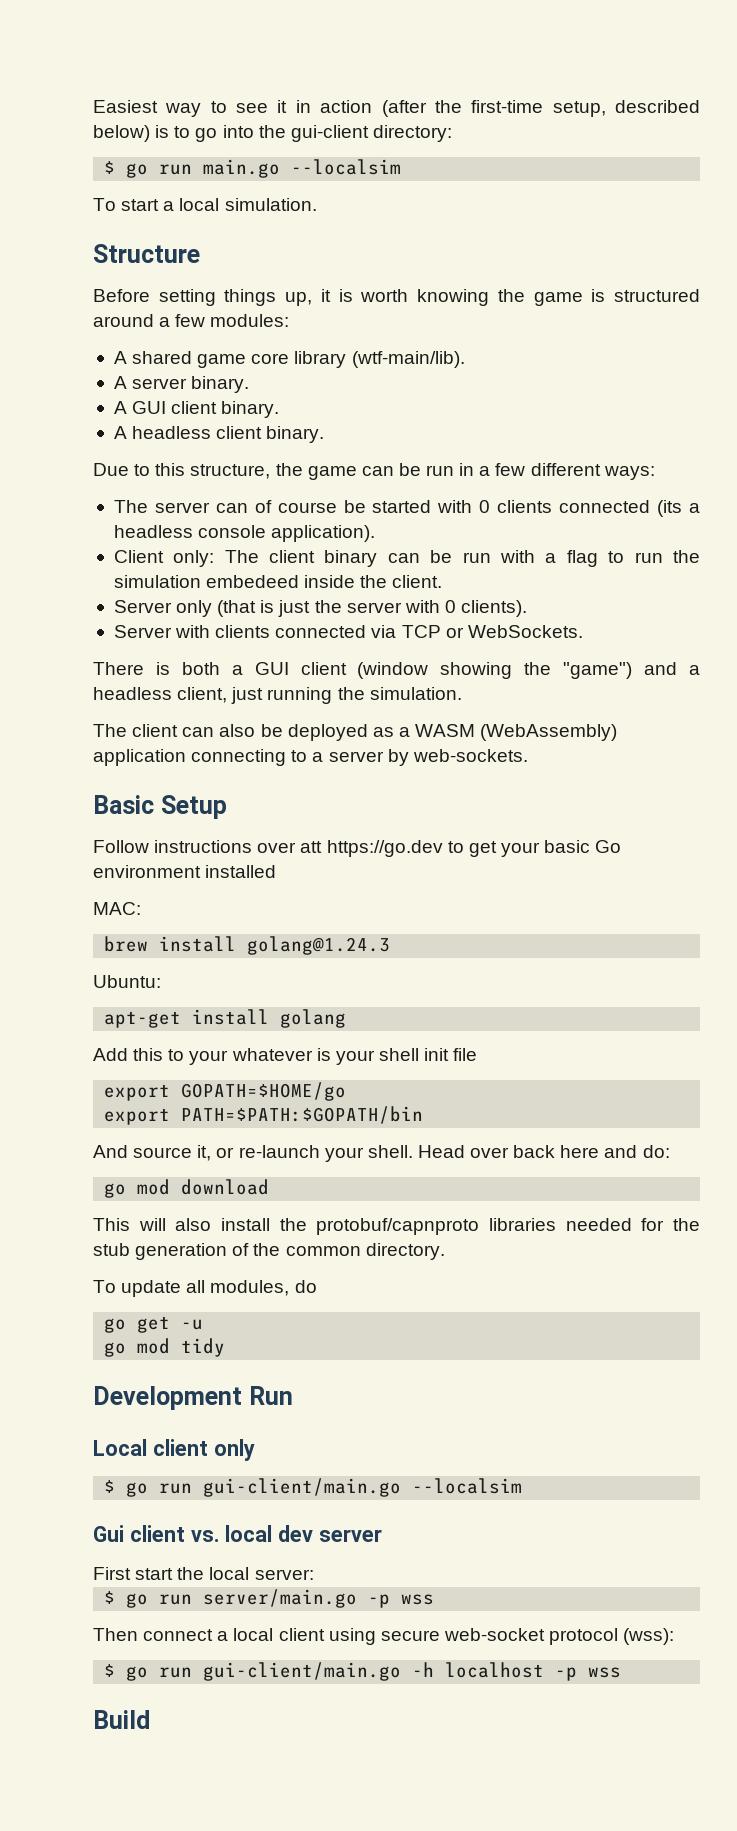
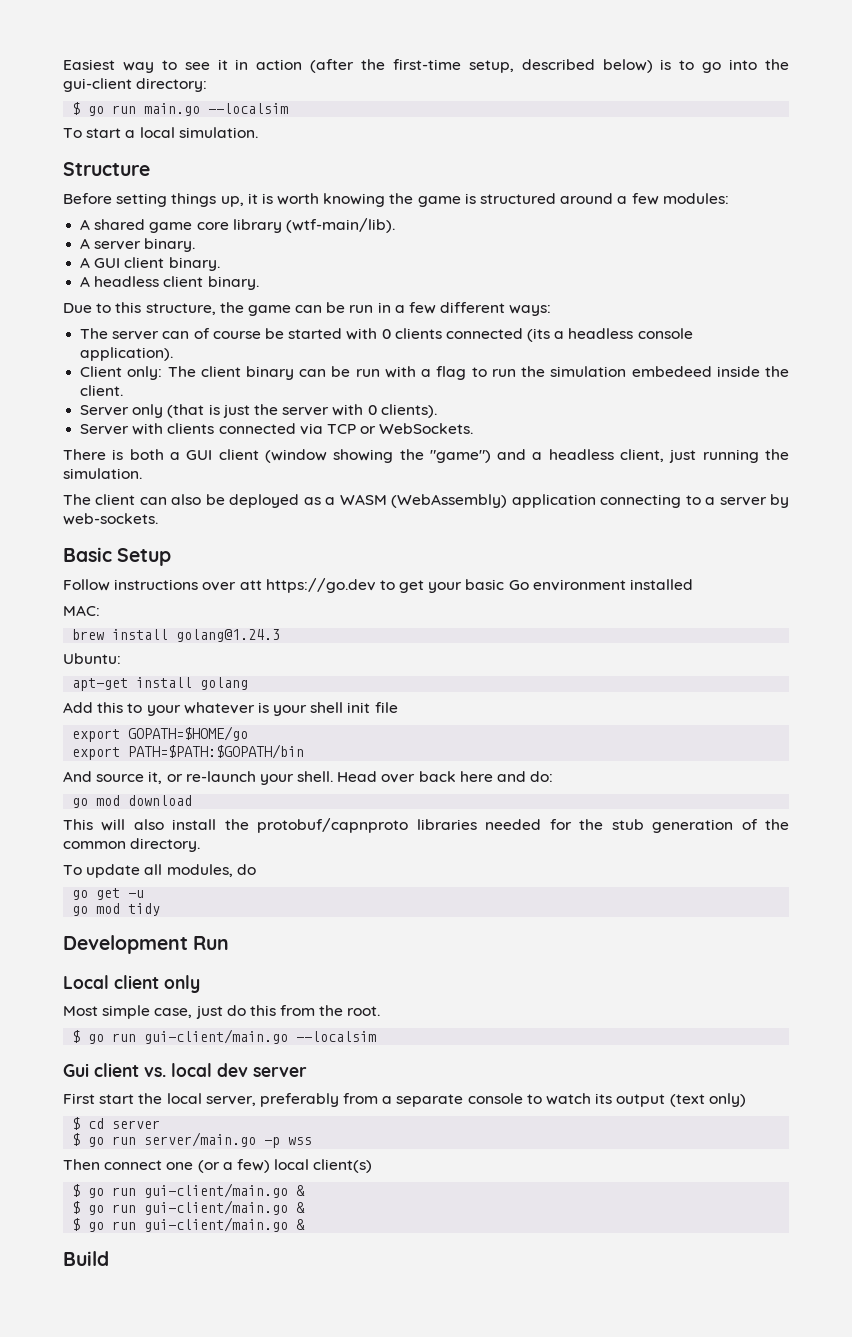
(255, 1450) none -> [63,1005,381,1019] // Most simple case, just do this from the root.
[254,1569,314,1580] server: -> [205,1093,746,1107] [72,1117,161,1130] server, preferably from a separate console to watch its output (text only) // $ cd server
[217,1628,675,1645] [104,1662,622,1681] a local client using secure web-socket protocol (wss): // $ go run gui-client/main.go -h localhost -p wss -> [166,1159,373,1173] [72,1183,306,1198] [72,1200,306,1215] [72,1217,306,1232] one (or a few) local client(s) // $ go run gui-client/main.go & // $ go run gui-client/main.go & // $ go run gui-client/main.go &

